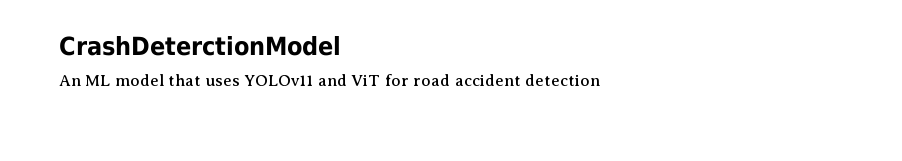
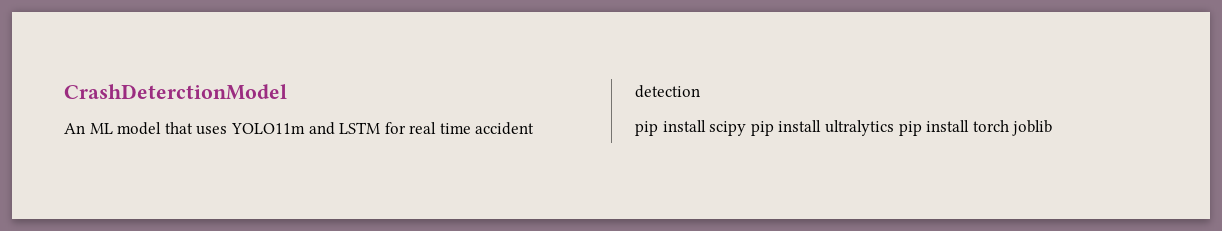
[244,74,601,86] YOLOv11 and ViT for road accident detection -> [230,122,535,135] [635,85,700,98] [635,120,1053,136] YOLO11m and LSTM for real time accident detection // pip install scipy pip install ultralytics pip install torch joblib

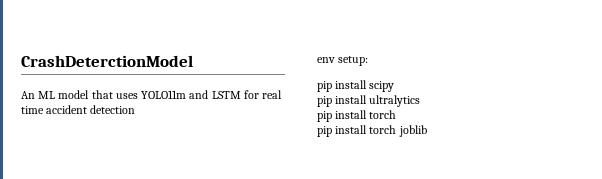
(700, 91) none -> [317,56,369,66] // env setup:
(747, 128) none -> (395, 86) //
(894, 128) none -> [317,110,397,122] // pip install torch //

